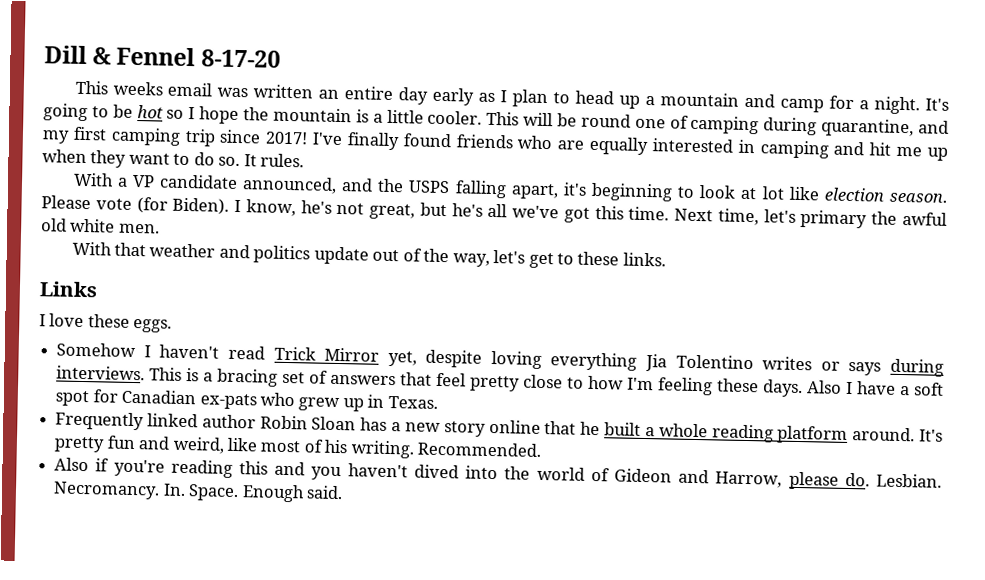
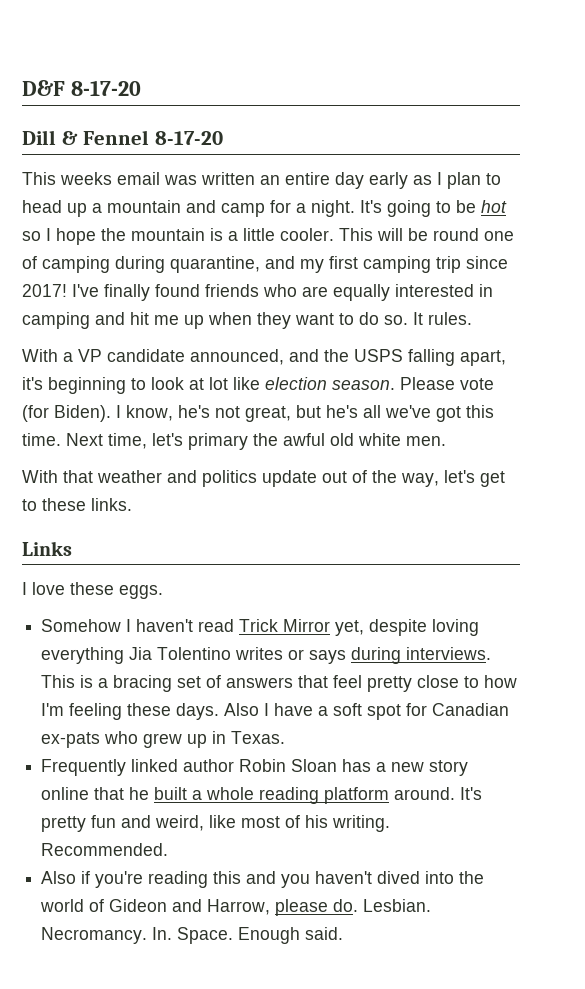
(44, 55) none -> [22,80,141,96] D&F 8-17-20 //

